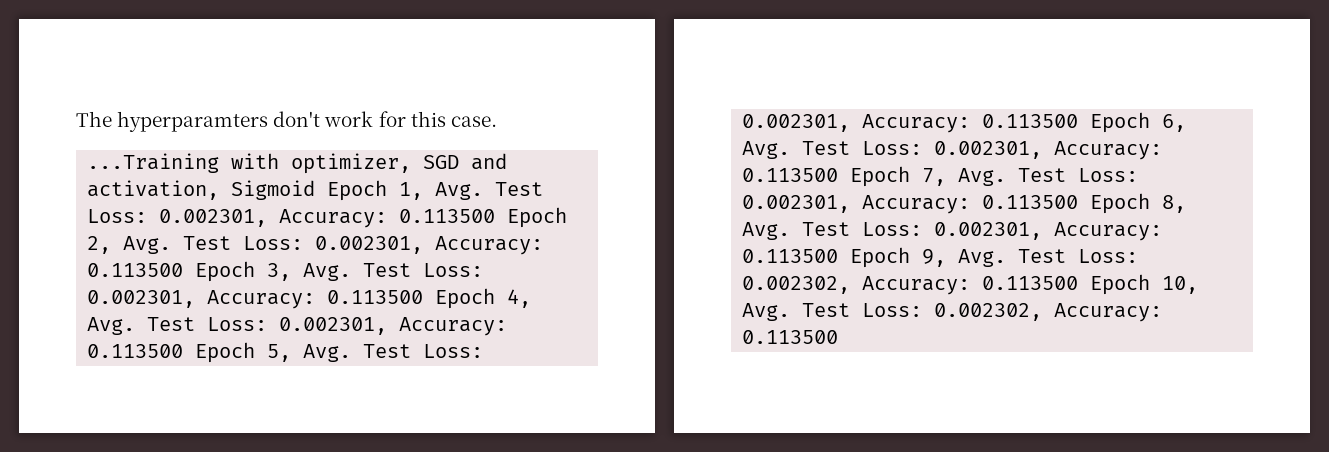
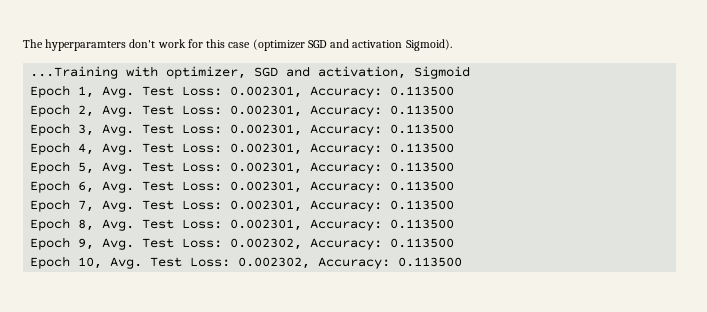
[450,116,497,127] case. -> [228,39,452,51] case (optimizer SGD and activation Sigmoid).
(316, 190) none -> (471, 72) //
(496, 216) none -> (455, 91) //
(184, 270) none -> (455, 110) //
(424, 297) none -> (455, 129) //
(184, 351) none -> (455, 148) //
(1079, 121) none -> (455, 167) //
(839, 175) none -> (455, 186) //
(1079, 202) none -> (455, 205) //
(839, 256) none -> (455, 224) //
(1079, 283) none -> (455, 243) //

